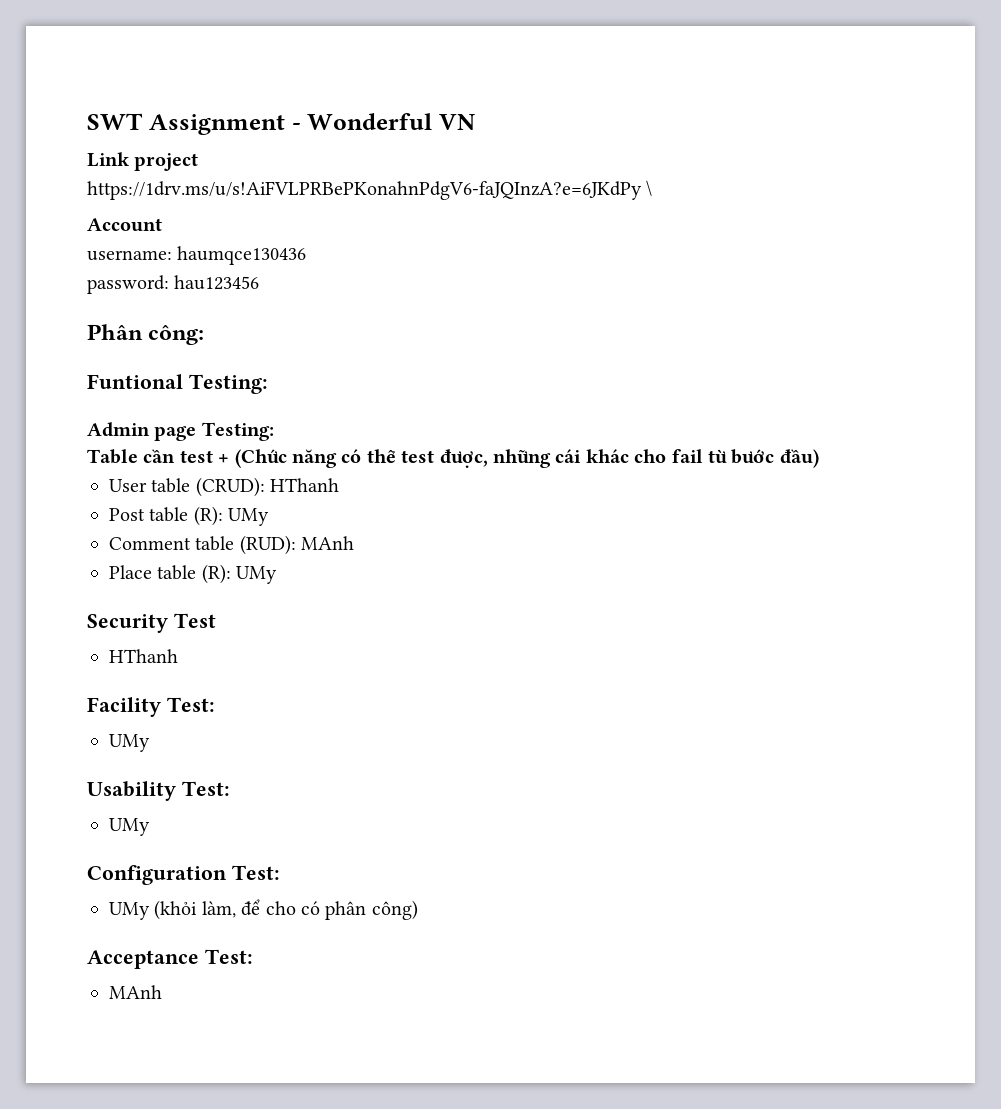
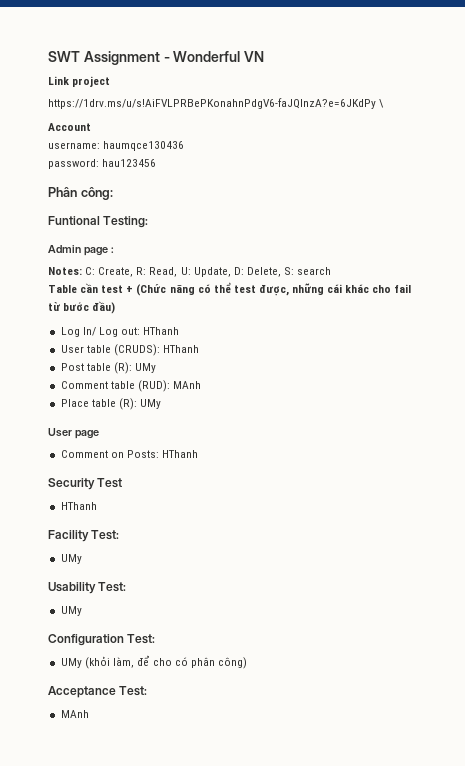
[201,422,274,441] Testing: -> [110,247,114,253] [48,267,332,277] : // Notes: C: Create, R: Read, U: Update, D: Delete, S: search
(819, 458) none -> [60,327,180,337] // Log In/ Log out: HThanh
[195,477,265,497] (CRUD): -> [113,344,160,356] (CRUDS):
(278, 575) none -> [48,428,99,439] [60,450,198,458] // User page // Comment on Posts: HThanh

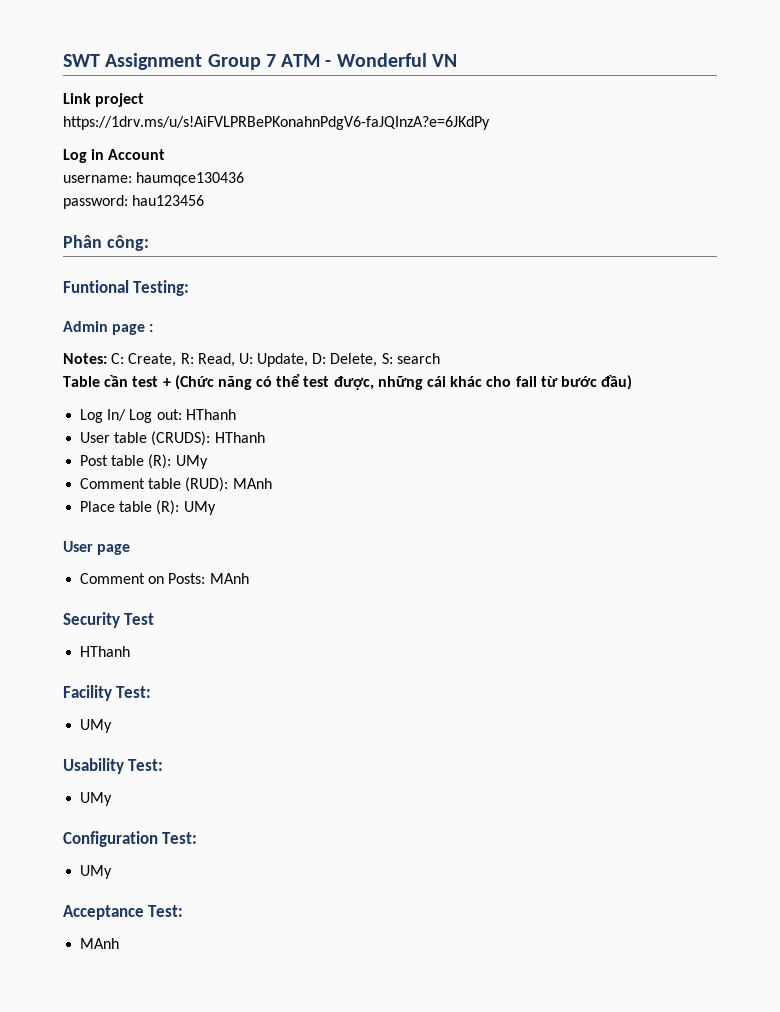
(160, 58) none -> [207,54,321,70] Group 7 ATM
[379,99,385,108] \ // -> [63,149,105,163] // Log in
[161,450,198,458] HThanh -> [209,573,249,584] MAnh
[84,655,248,669] (khỏi làm, để cho có phân công) -> (113, 872) none

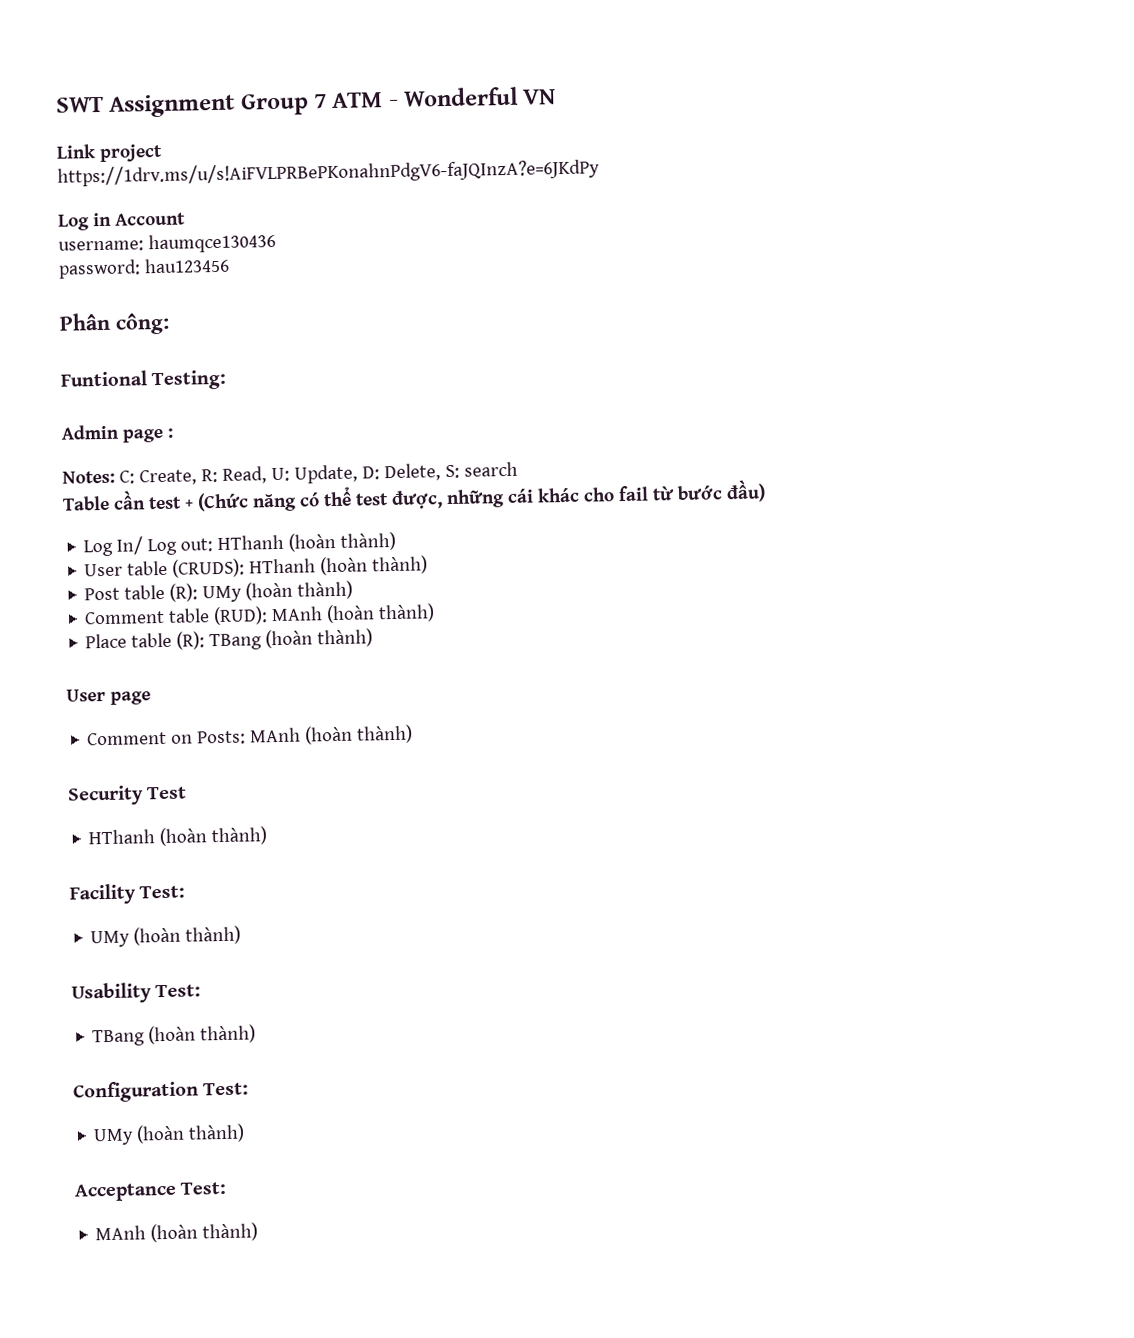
(236, 414) none -> [288,531,397,552] (hoàn thành)
(265, 437) none -> [320,555,429,576] (hoàn thành)
(208, 462) none -> [245,580,354,601] (hoàn thành)
(272, 483) none -> [326,603,436,624] (hoàn thành)
[183,501,216,515] UMy -> [209,628,374,651] TBang (hoàn thành)
(249, 578) none -> [304,724,414,745] (hoàn thành)
(131, 651) none -> [159,826,268,847] (hoàn thành)
(113, 726) none -> [133,925,242,946] (hoàn thành)
[80,792,113,806] UMy -> [92,1024,257,1047] TBang (hoàn thành)
(113, 872) none -> [136,1123,246,1144] (hoàn thành)
(120, 943) none -> [150,1222,259,1243] (hoàn thành)

